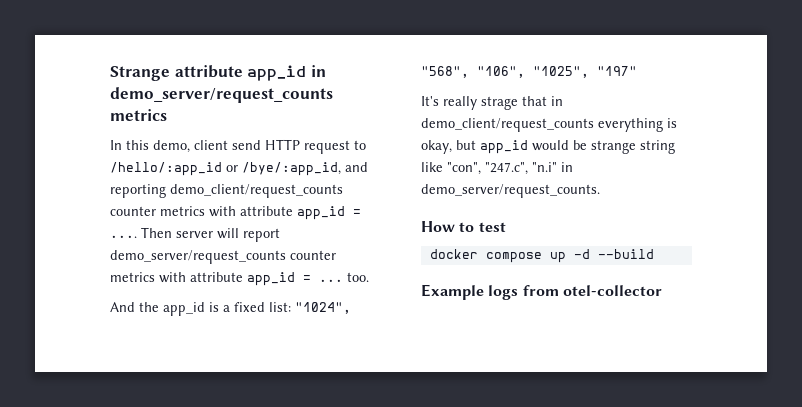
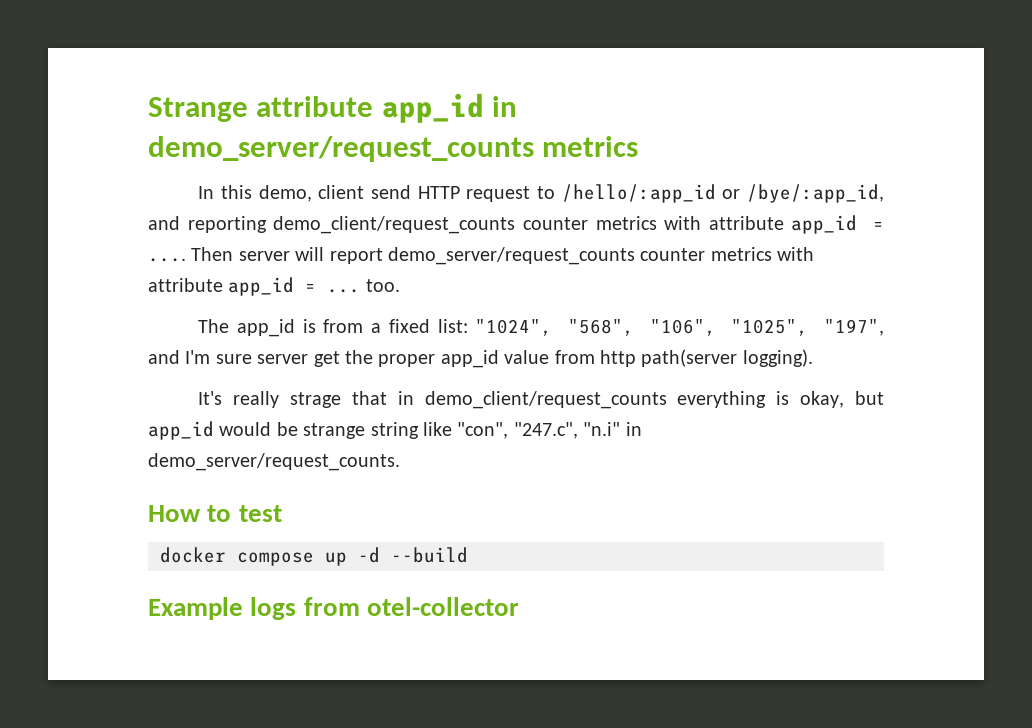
[110,302,159,312] And the -> [198,319,230,333] The
(219, 307) none -> [323,319,364,333] from
[597,66,637,76] "197" -> [824,319,884,336] [148,349,813,368] "197", and I'm sure server get the proper app_id value from http path(server logging).

